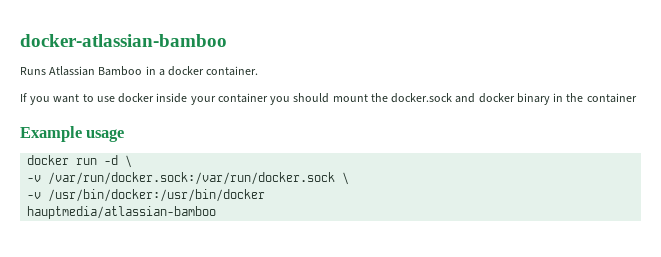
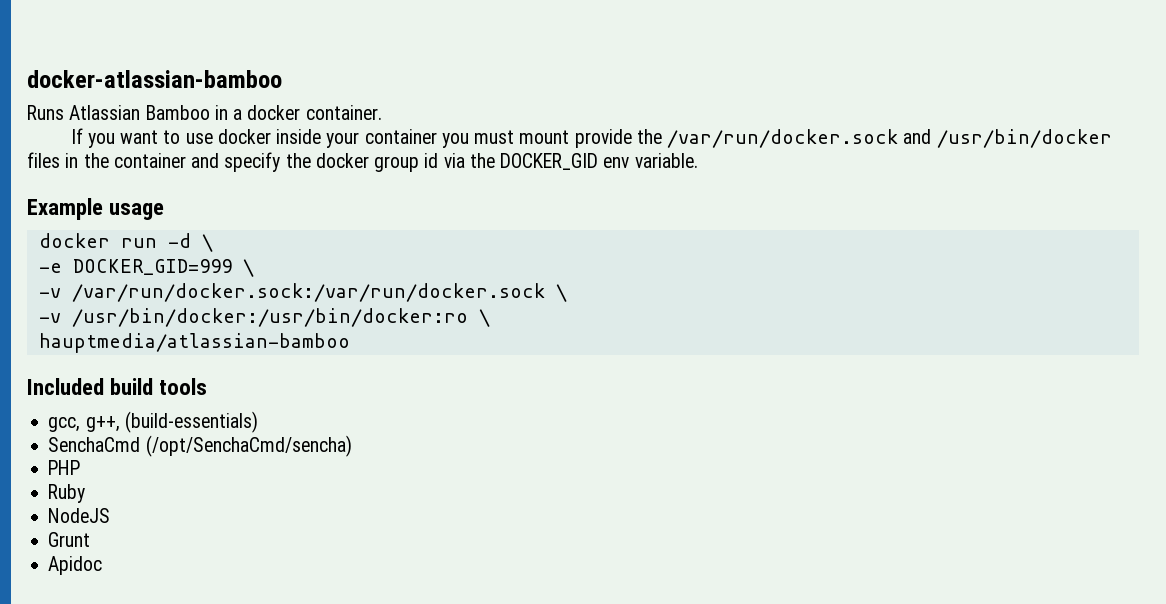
[293,93,637,105] should mount the docker.sock and docker binary in the container -> [474,129,1112,148] [27,152,698,172] must mount provide the /var/run/docker.sock and /usr/bin/docker files in the container and specify the docker group id via the DOCKER_GID env variable.
(133, 161) none -> [38,259,254,277] // -e DOCKER_GID=999 \
[48,189,266,202] /usr/bin/docker:/usr/bin/docker -> [71,308,490,327] /usr/bin/docker:/usr/bin/docker:ro \
(217, 212) none -> [27,378,208,395] [48,411,258,433] [48,435,352,457] [48,460,81,475] [48,484,86,503] [48,508,111,523] [48,532,91,547] [48,556,103,575] // Included build tools // gcc, g++, (build-essentials) // SenchaCmd (/opt/SenchaCmd/sencha) // PHP // Ruby // NodeJS // Grunt // Apidoc

